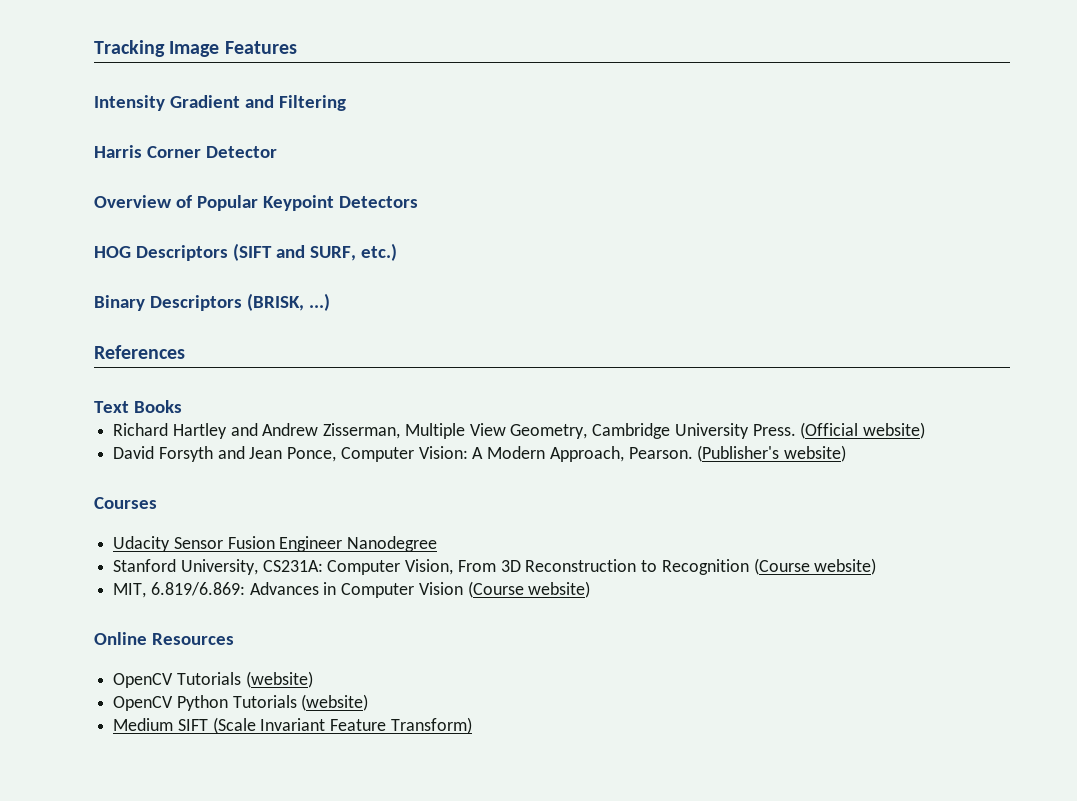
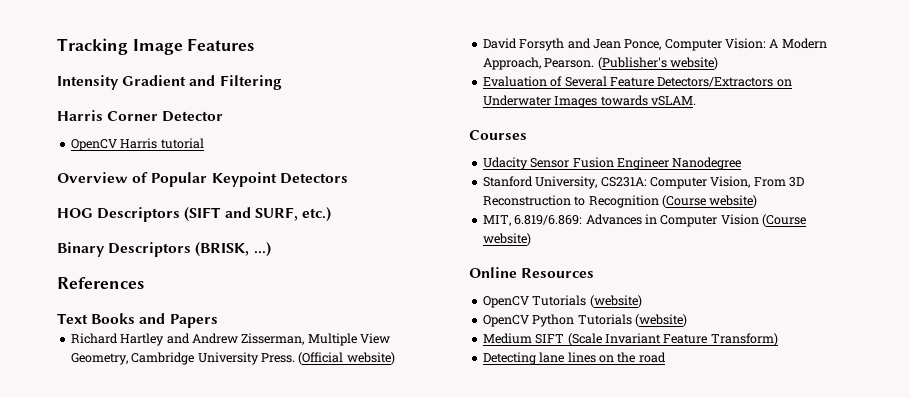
(277, 152) none -> [70,138,204,151] // OpenCV Harris tutorial
(182, 406) none -> [139,313,218,328] and Papers
(846, 453) none -> [482,76,792,87] [482,95,696,108] // Evaluation of Several Feature Detectors/Extractors on Underwater Images towards vSLAM.
(472, 725) none -> [482,352,666,365] // Detecting lane lines on the road

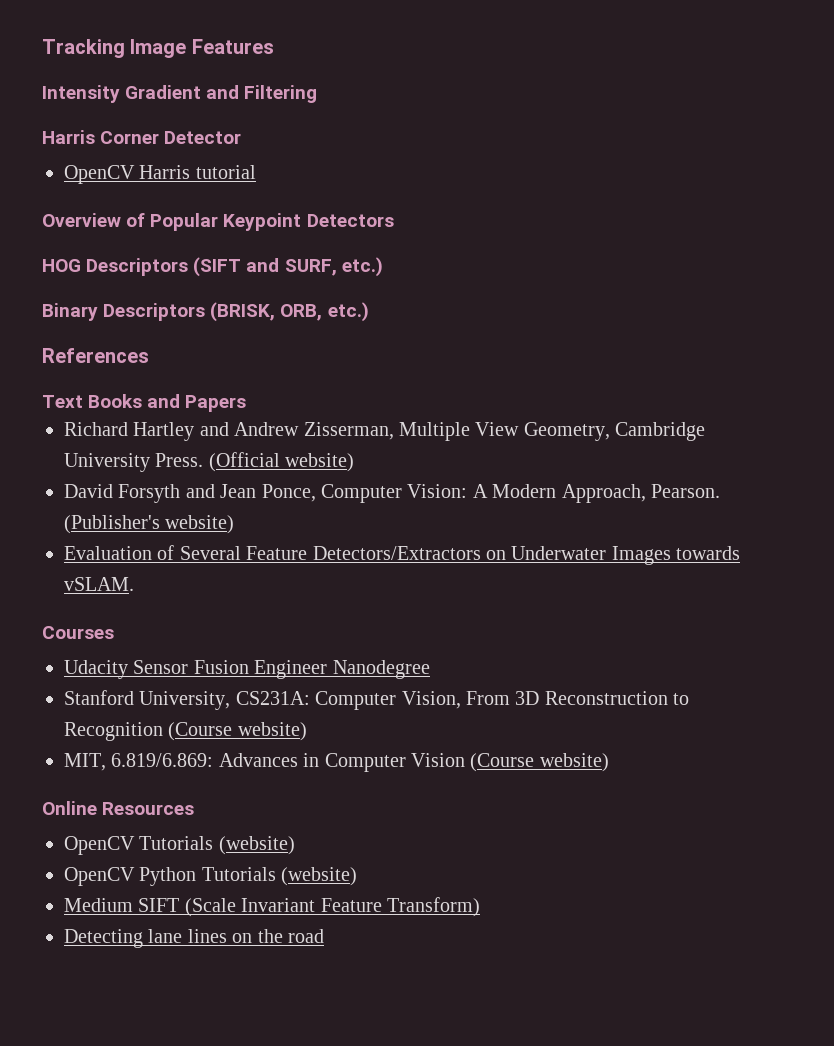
[253,242,271,257] ...) -> [280,302,369,322] ORB, etc.)

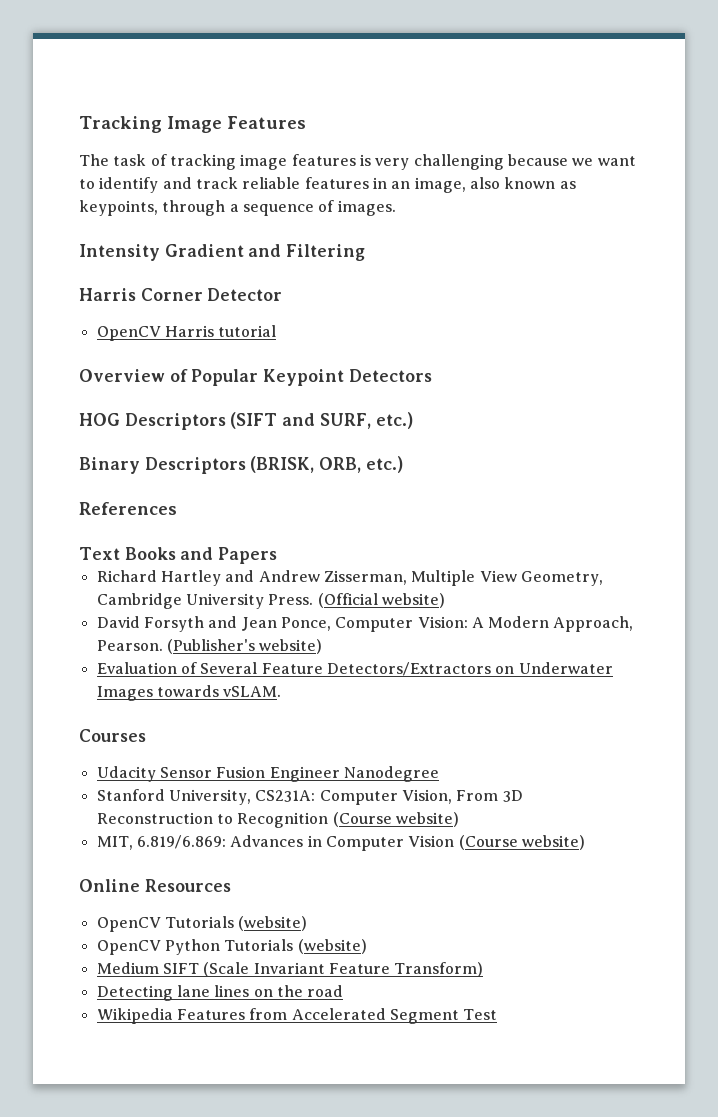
(274, 46) none -> [79,154,636,170] [79,177,576,193] [79,200,396,216] // The task of tracking image features is very challenging because we want to identify and track reliable features in an image, also known as keypoints, through a sequence of images.
(324, 936) none -> [96,1008,498,1024] // Wikipedia Features from Accelerated Segment Test

